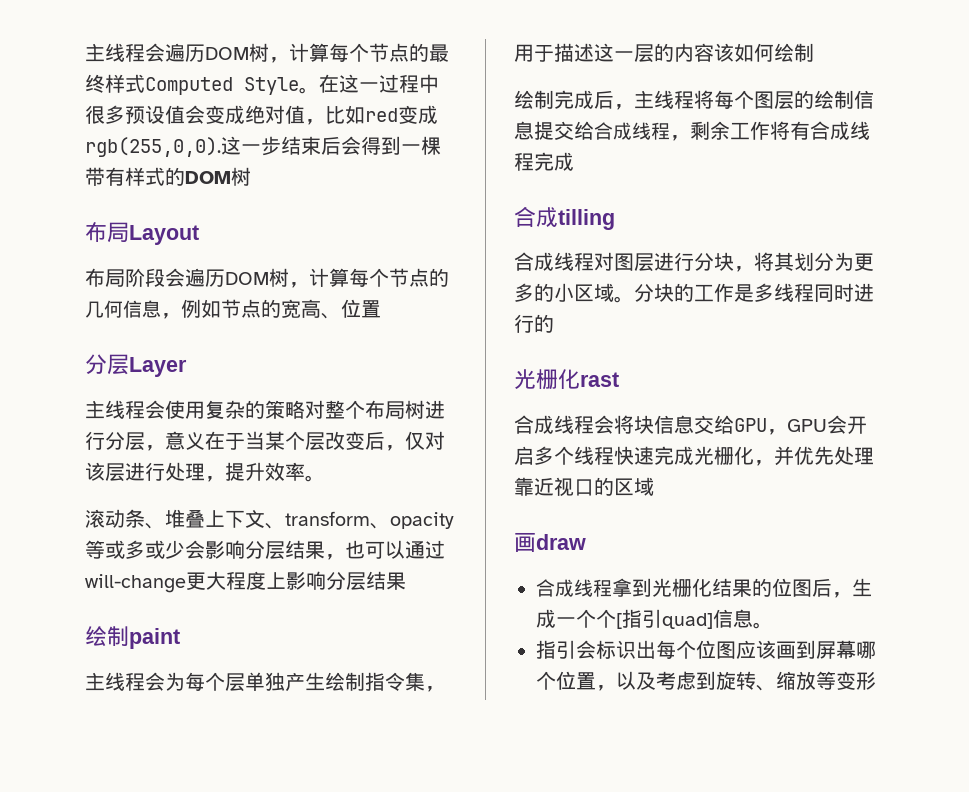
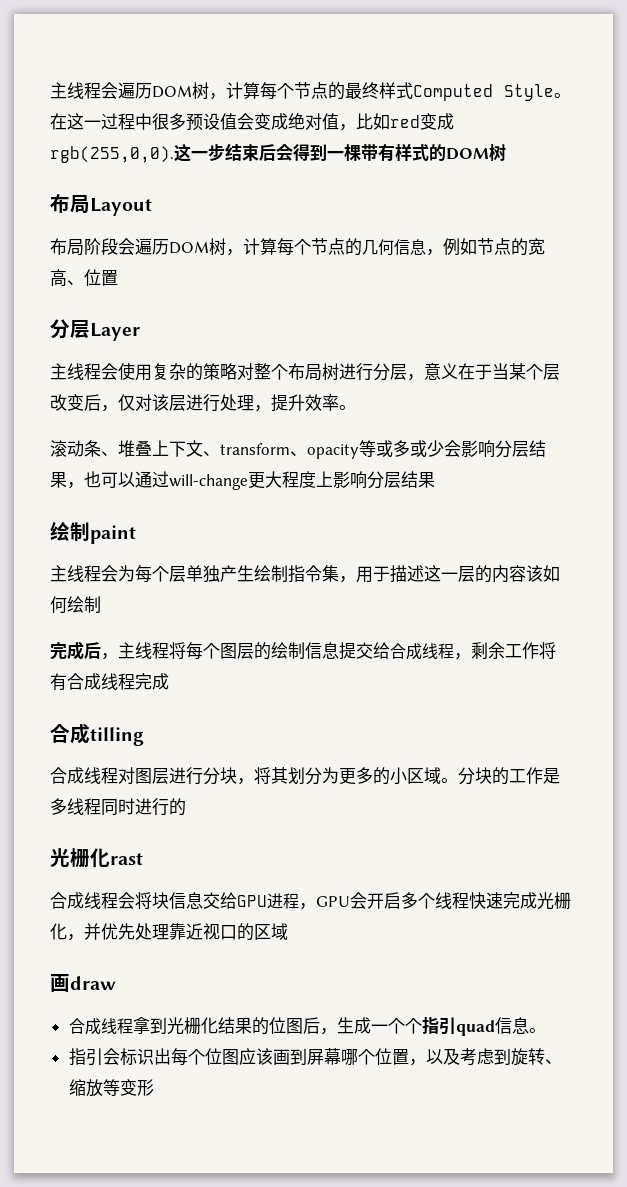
[514,90,554,109] 绘制 -> (101, 604) none
(767, 425) none -> [267,893,299,909] 进程
[616,609,713,629] [指引quad] -> [421,1017,495,1036] 指引quad

